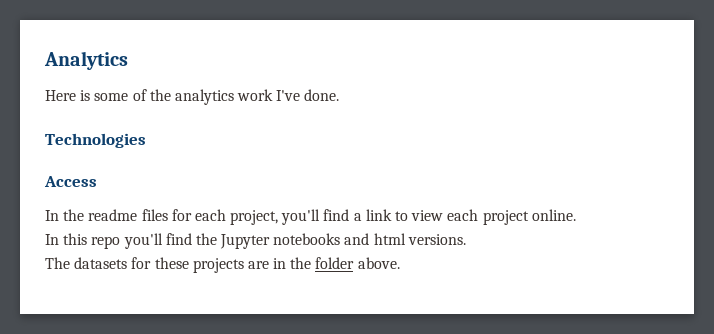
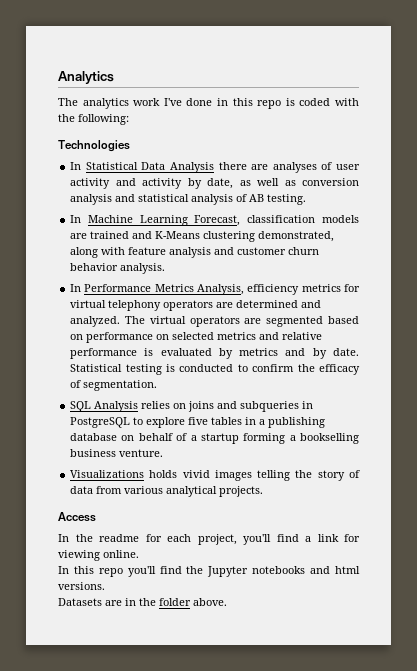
[45,89,340,105] [45,133,146,148] Here is some of the analytics work I've done. // Technologies -> [58,98,359,109] [58,114,129,125] [58,140,130,152] [70,162,361,173] [70,178,360,189] [70,194,307,205] [70,215,359,226] [70,231,335,242] [70,247,320,258] [70,263,166,274] [70,284,360,295] [70,300,322,311] [70,316,359,327] [70,332,323,343] [70,348,359,359] [70,364,360,375] [70,380,158,391] [70,401,314,412] [70,417,326,428] [70,433,360,444] [70,449,164,457] [70,470,360,481] [70,486,264,497] The analytics work I've done in this repo is coded with the following: // Technologies // In Statistical Data Analysis there are analyses of user activity and activity by date, as well as conversion analysis and statistical analysis of AB testing. // In Machine Learning Forecast, classification models are trained and K-Means clustering demonstrated, along with feature analysis and customer churn behavior analysis. // In Performance Metrics Analysis, efficiency metrics for virtual telephony operators are determined and analyzed. The virtual operators are segmented based on performance on selected metrics and relative performance is evaluated by metrics and by date. Statistical testing is conducted to confirm the efficacy of segmentation. // SQL Analysis relies on joins and subqueries in PostgreSQL to explore five tables in a publishing database on behalf of a startup forming a bookselling business venture. // Visualizations holds vivid images telling the story of data from various analytical projects.
[141,209,168,221] files -> (139, 538) none
[395,209,529,225] to view each project -> [344,534,360,542] [58,550,100,561] for viewing
[45,257,244,273] The datasets for these projects -> [58,598,102,606] Datasets

